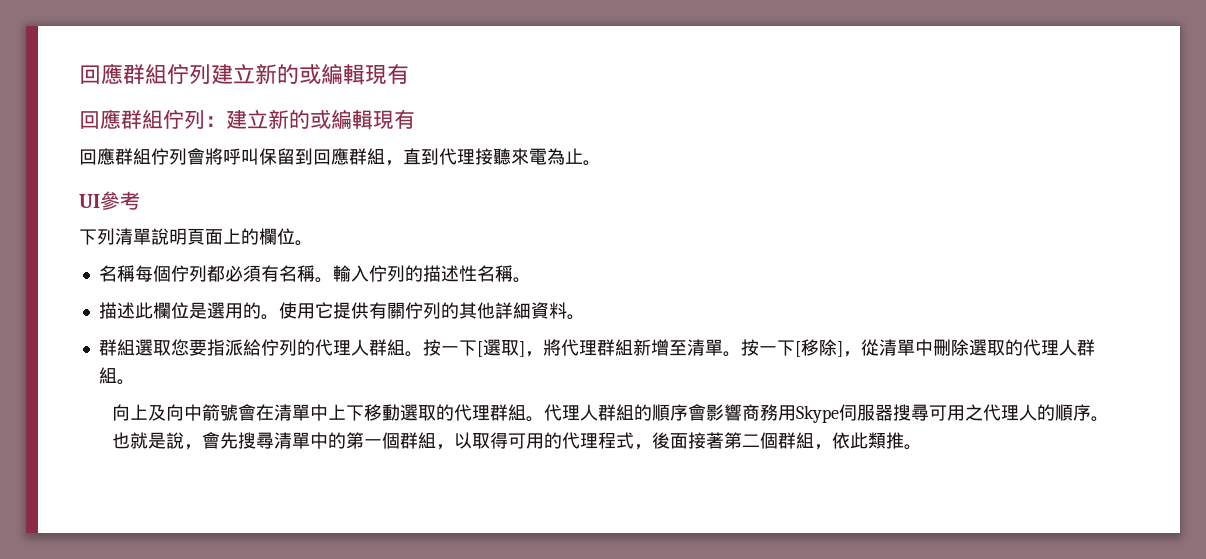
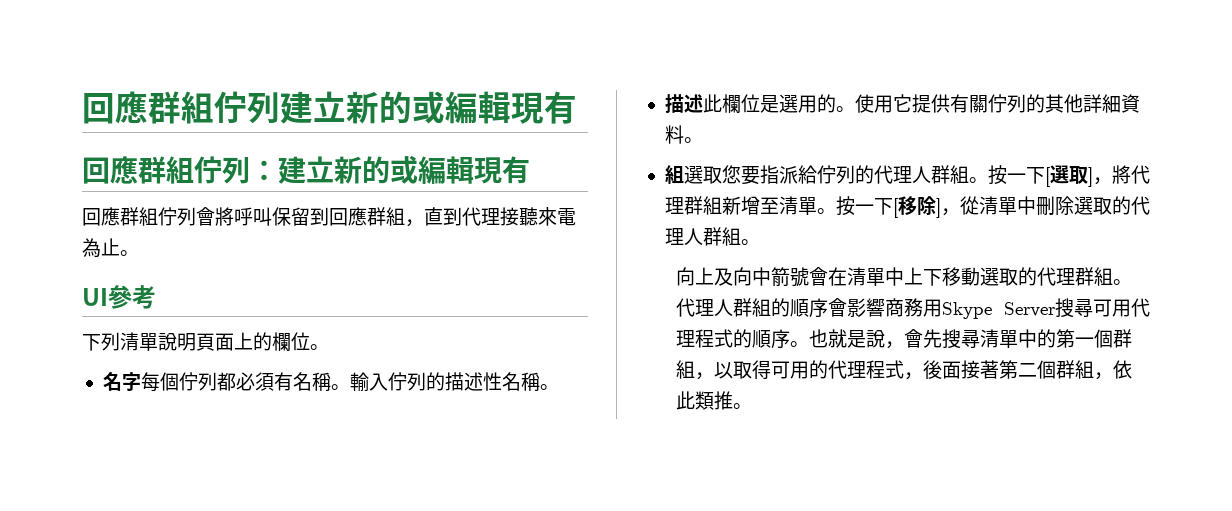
[116,265,135,282] 稱 -> [121,372,141,391] 字
[98,339,117,356] 群 -> (703, 140) none
[839,404,894,421] 伺服器 -> [1004,302,1055,317] Server
[965,404,1038,421] 之代理人 -> [1131,298,1150,317] [675,329,733,348] 代理程式

